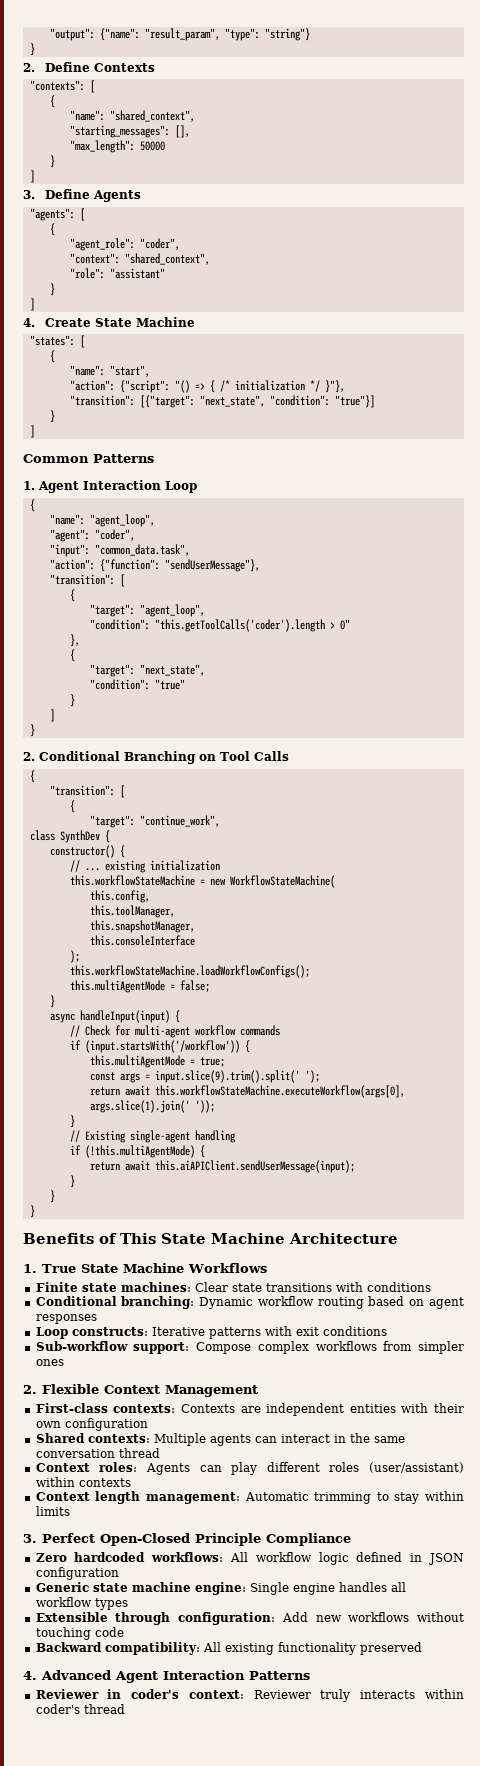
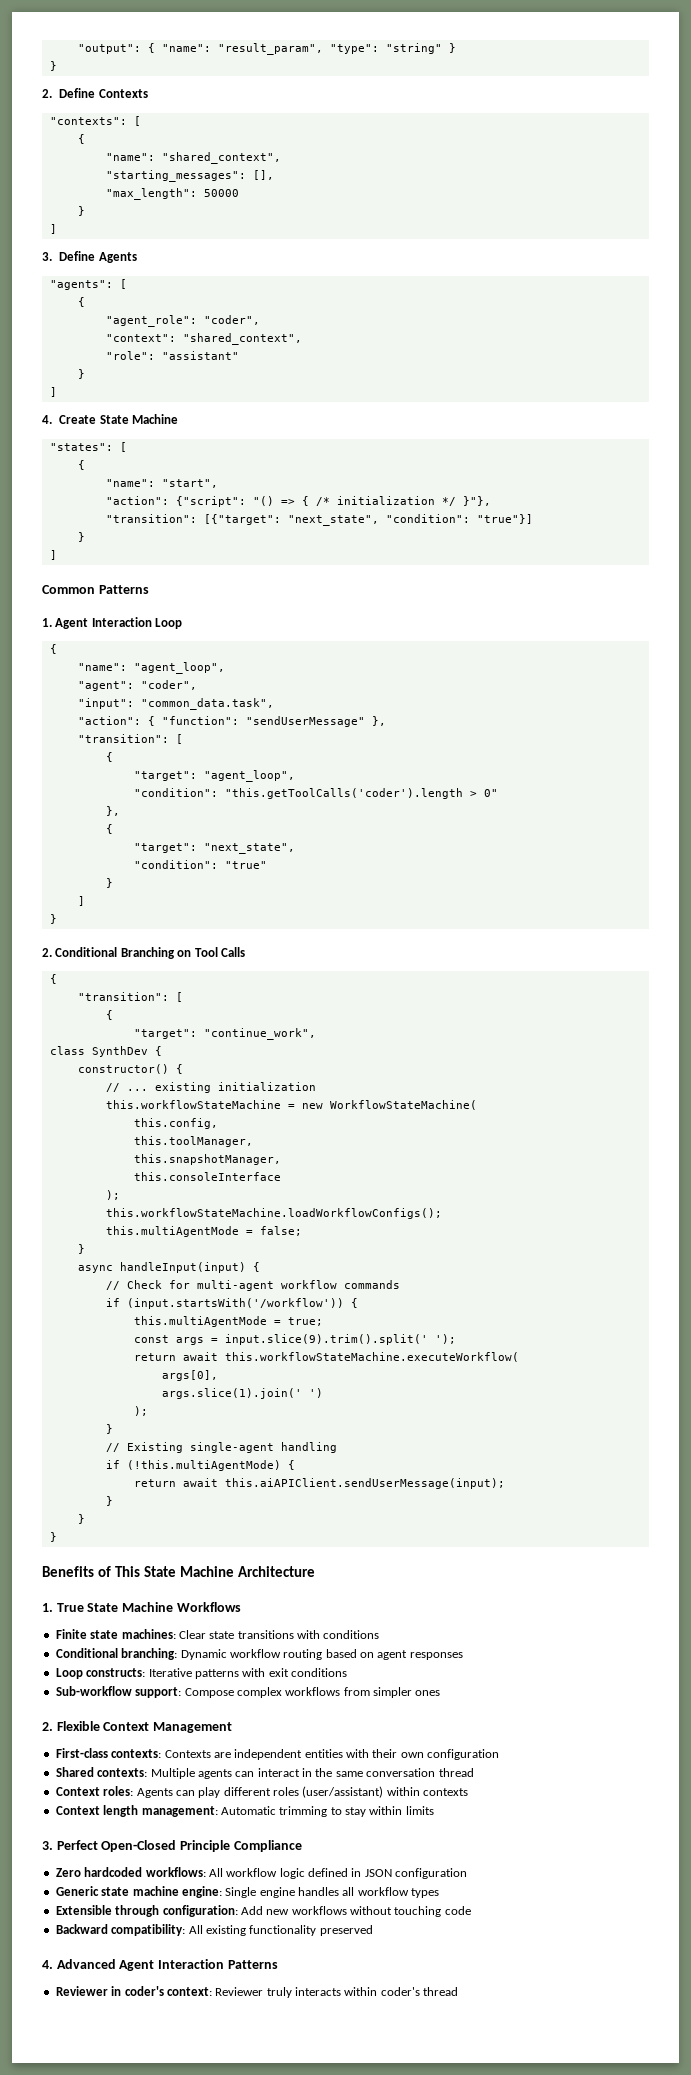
[99,28,310,41] {"name": "result_param", "type": "string"} -> [147,43,456,55] { "name": "result_param", "type": "string" }
[99,559,260,572] {"function": "sendUserMessage"}, -> [147,716,386,727] { "function": "sendUserMessage" },
[154,1085,405,1098] [89,1100,215,1113] this.workflowStateMachine.executeWorkflow(args[0], args.slice(1).join(' ')); -> [224,1352,519,1362] [161,1370,218,1381] [161,1388,323,1399] [133,1406,148,1416] this.workflowStateMachine.executeWorkflow( // args[0], // args.slice(1).join(' ') // );

